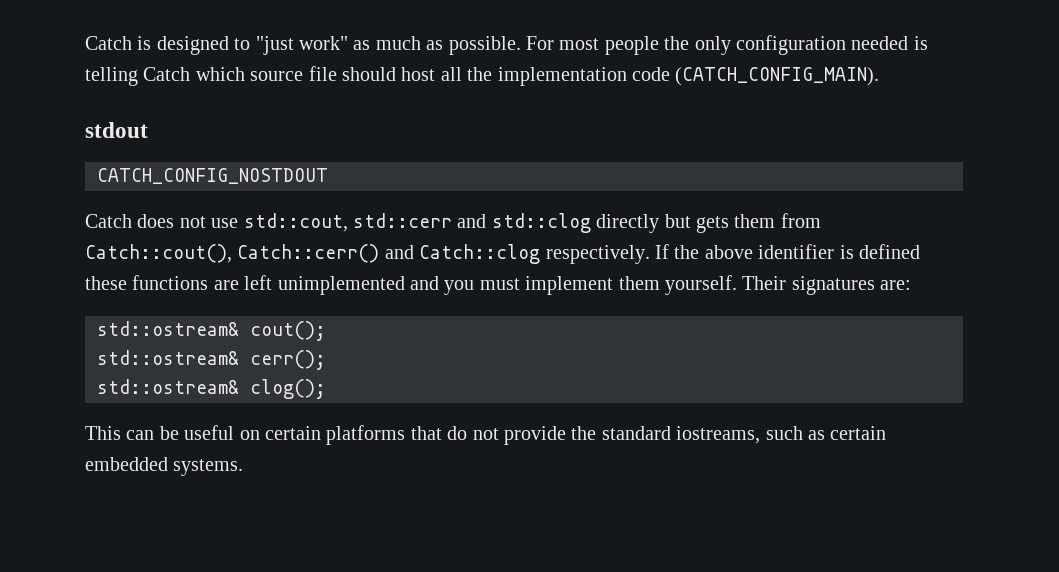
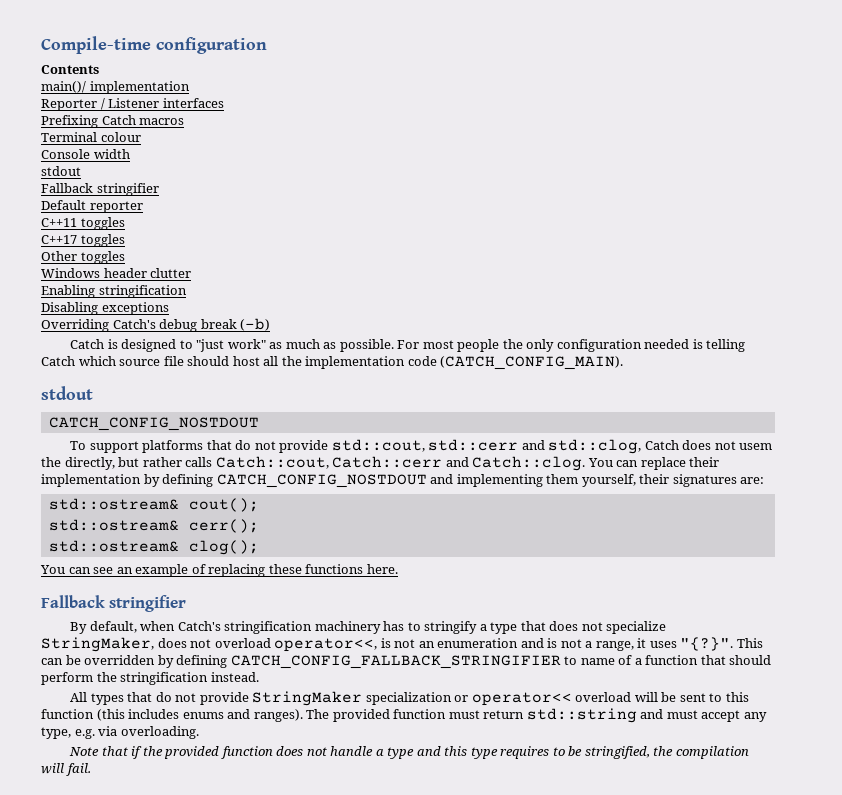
(85, 43) none -> [41,36,267,54] [41,65,99,74] [41,81,190,94] [41,98,224,111] [41,115,185,128] [41,132,141,142] [41,149,130,159] [41,166,81,176] [41,183,159,196] [41,200,143,213] [41,217,125,230] [41,234,125,247] [41,251,125,264] [41,268,192,278] [41,285,187,298] [41,302,169,315] [41,318,271,332] Compile-time configuration // Contents // main()/ implementation // Reporter / Listener interfaces // Prefixing Catch macros // Terminal colour // Console width // stdout // Fallback stringifier // Default reporter // C++11 toggles // C++17 toggles // Other toggles // Windows header clutter // Enabling stringification // Disabling exceptions // Overriding Catch's debug break (-b) //
[85,213,821,233] [85,244,920,264] [85,275,787,295] Catch does not use std::cout, std::cerr and std::clog directly but gets them from Catch::cout(), Catch::cerr() and Catch::clog respectively. If the above identifier is defined these functions are left unimplemented and you must implement them yourself. Their -> [70,439,773,454] [41,456,720,471] [41,474,670,488] To support platforms that do not provide std::cout, std::cerr and std::clog, Catch does not usem the directly, but rather calls Catch::cout, Catch::cerr and Catch::clog. You can replace their implementation by defining CATCH_CONFIG_NOSTDOUT and implementing them yourself, their
[85,425,887,445] [85,457,244,476] This can be useful on certain platforms that do not provide the standard iostreams, such as certain embedded systems. -> [40,564,398,577] [41,595,187,612] [70,621,667,634] [41,637,763,652] [41,655,772,669] [41,672,259,685] [70,691,749,706] [41,708,767,723] [41,726,199,739] [69,746,749,759] [41,763,91,776] You can see an example of replacing these functions here. // Fallback stringifier // By default, when Catch's stringification machinery has to stringify a type that does not specialize StringMaker, does not overload operator<<, is not an enumeration and is not a range, it uses "{?}". This can be overridden by defining CATCH_CONFIG_FALLBACK_STRINGIFIER to name of a function that should perform the stringification instead. // All types that do not provide StringMaker specialization or operator<< overload will be sent to this function (this includes enums and ranges). The provided function must return std::string and must accept any type, e.g. via overloading. // Note that if the provided function does not handle a type and this type requires to be stringified, the compilation will fail.

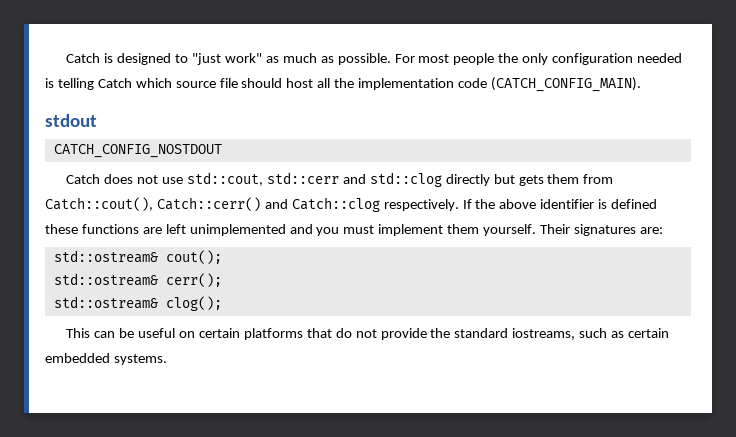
[41,36,267,54] [41,65,99,74] [41,81,190,94] [41,98,224,111] [41,115,185,128] [41,132,141,142] [41,149,130,159] [41,166,81,176] [41,183,159,196] [41,200,143,213] [41,217,125,230] [41,234,125,247] [41,251,125,264] [41,268,192,278] [41,285,187,298] [41,302,169,315] [41,318,271,332] Compile-time configuration // Contents // main()/ implementation // Reporter / Listener interfaces // Prefixing Catch macros // Terminal colour // Console width // stdout // Fallback stringifier // Default reporter // C++11 toggles // C++17 toggles // Other toggles // Windows header clutter // Enabling stringification // Disabling exceptions // Overriding Catch's debug break (-b) // -> (66, 58) none
[70,439,773,454] [41,456,720,471] [41,474,670,488] To support platforms that do not provide std::cout, std::cerr and std::clog, Catch does not usem the directly, but rather calls Catch::cout, Catch::cerr and Catch::clog. You can replace their implementation by defining CATCH_CONFIG_NOSTDOUT and implementing them yourself, their -> [66,172,614,187] [45,197,658,212] [45,224,571,236] Catch does not use std::cout, std::cerr and std::clog directly but gets them from Catch::cout(), Catch::cerr() and Catch::clog respectively. If the above identifier is defined these functions are left unimplemented and you must implement them yourself. Their
[40,564,398,577] [41,595,187,612] [70,621,667,634] [41,637,763,652] [41,655,772,669] [41,672,259,685] [70,691,749,706] [41,708,767,723] [41,726,199,739] [69,746,749,759] [41,763,91,776] You can see an example of replacing these functions here. // Fallback stringifier // By default, when Catch's stringification machinery has to stringify a type that does not specialize StringMaker, does not overload operator<<, is not an enumeration and is not a range, it uses "{?}". This can be overridden by defining CATCH_CONFIG_FALLBACK_STRINGIFIER to name of a function that should perform the stringification instead. // All types that do not provide StringMaker specialization or operator<< overload will be sent to this function (this includes enums and ranges). The provided function must return std::string and must accept any type, e.g. via overloading. // Note that if the provided function does not handle a type and this type requires to be stringified, the compilation will fail. -> [66,328,670,340] [45,353,167,365] This can be useful on certain platforms that do not provide the standard iostreams, such as certain embedded systems.

